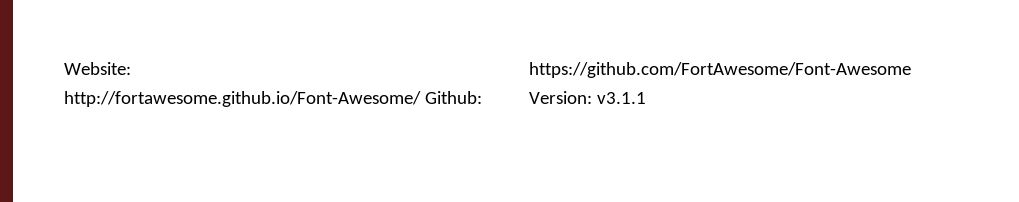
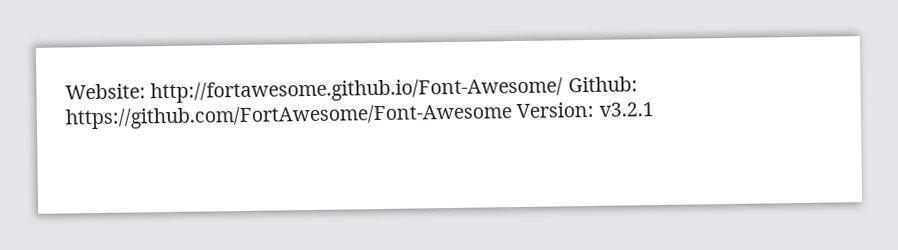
[596,92,646,104] v3.1.1 -> [598,102,654,117] v3.2.1

